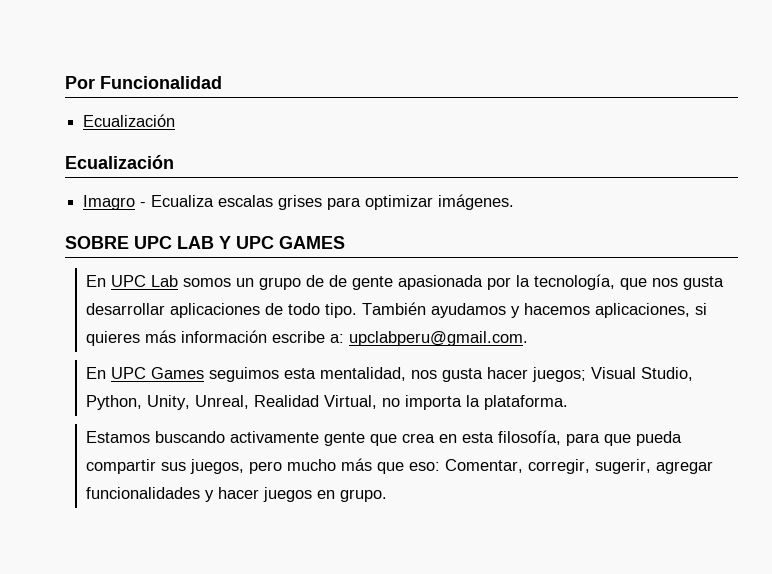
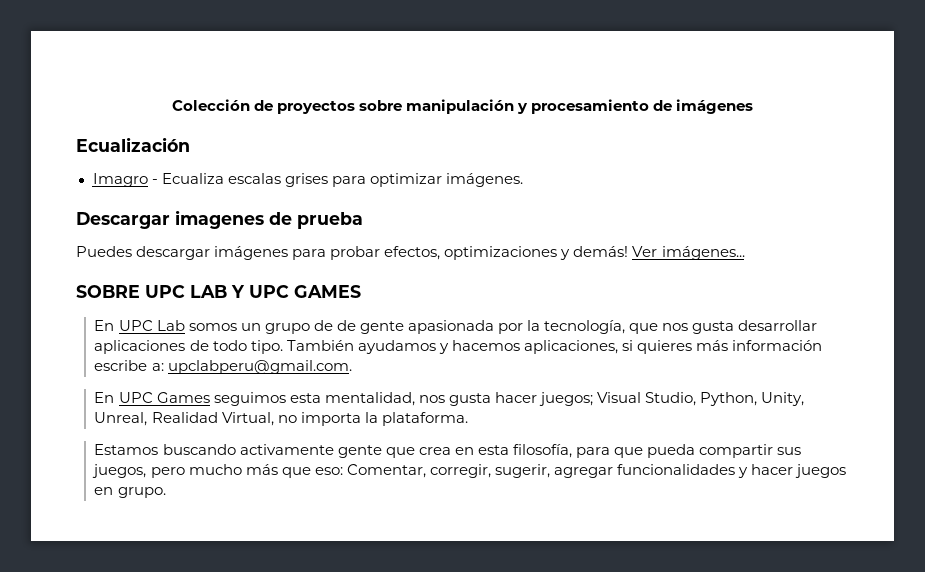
[65,76,222,89] [83,114,176,127] Por Funcionalidad // Ecualización -> [171,99,754,114] Colección de proyectos sobre manipulación y procesamiento de imágenes
(515, 202) none -> [76,210,363,229] [76,246,745,260] // Descargar imagenes de prueba // Puedes descargar imágenes para probar efectos, optimizaciones y demás! Ver imágenes...

